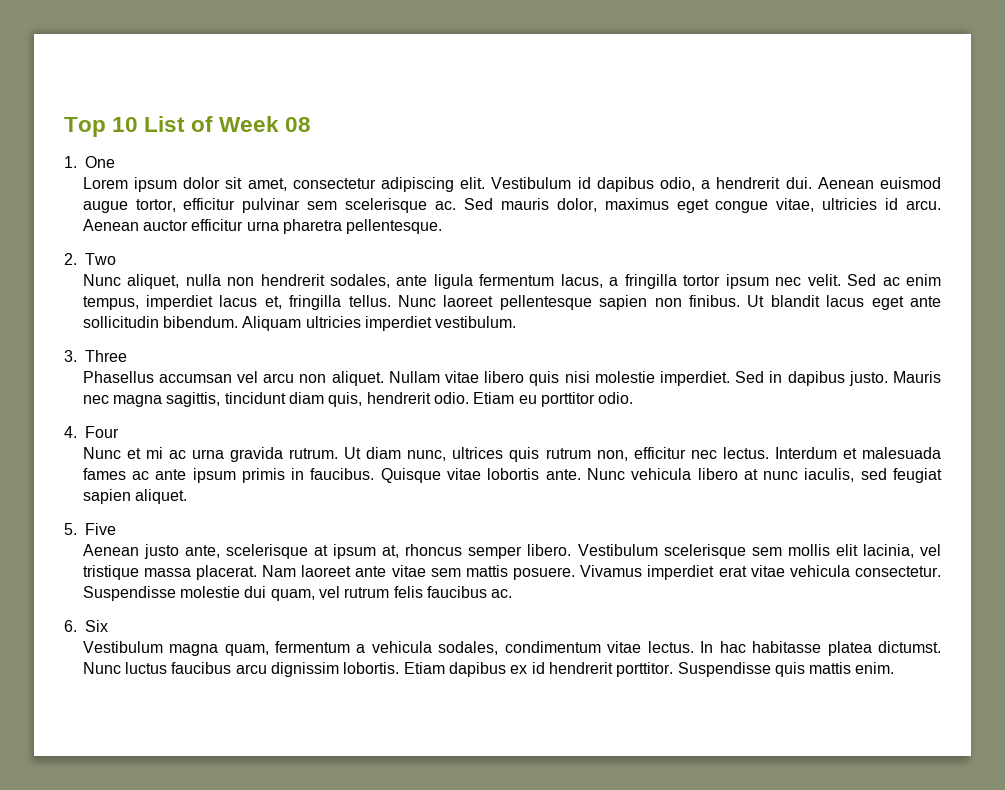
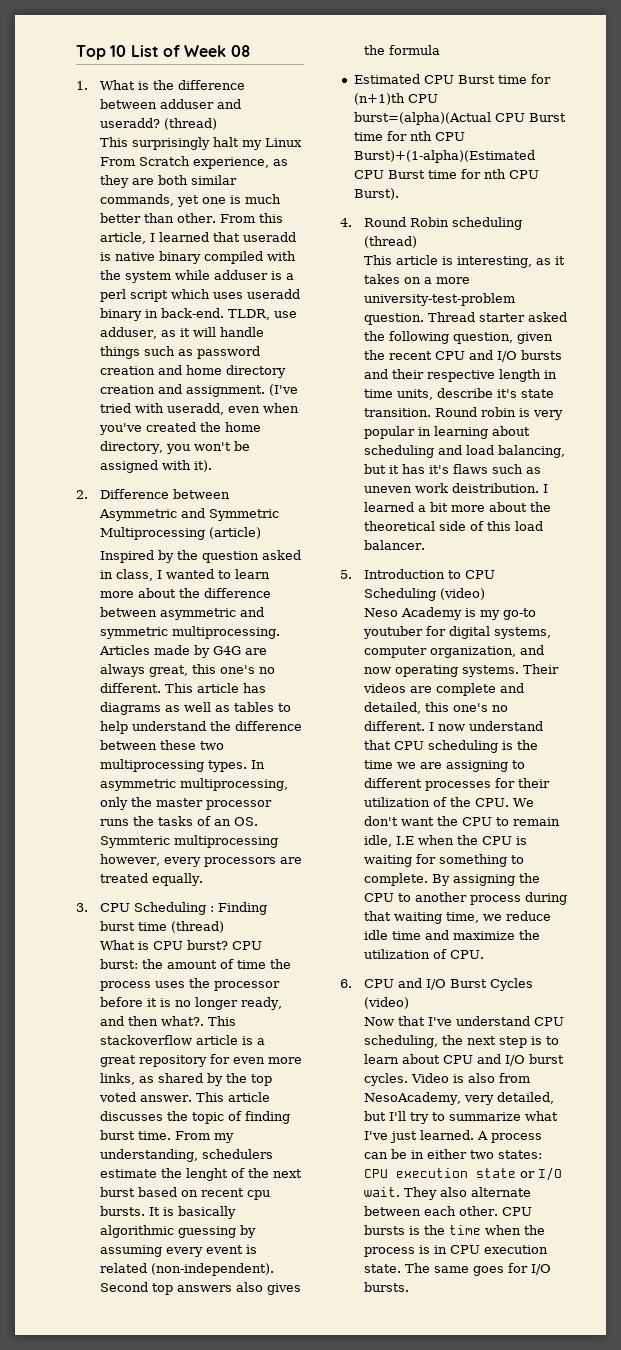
[85,156,115,168] [82,177,942,192] [82,198,942,213] [82,219,443,234] [64,253,116,265] [82,274,941,289] [82,295,942,310] [82,316,517,331] [64,350,127,362] [82,371,941,386] [82,392,634,407] [64,426,119,438] [82,447,941,462] [82,468,943,483] [82,489,187,504] [64,523,116,535] [82,544,942,559] [82,565,942,580] [82,586,513,601] [64,620,108,632] [82,641,941,656] [82,662,895,677] One // Lorem ipsum dolor sit amet, consectetur adipiscing elit. Vestibulum id dapibus odio, a hendrerit dui. Aenean euismod augue tortor, efficitur pulvinar sem scelerisque ac. Sed mauris dolor, maximus eget congue vitae, ultricies id arcu. Aenean auctor efficitur urna pharetra pellentesque. // 2. Two // Nunc aliquet, nulla non hendrerit sodales, ante ligula fermentum lacus, a fringilla tortor ipsum nec velit. Sed ac enim tempus, imperdiet lacus et, fringilla tellus. Nunc laoreet pellentesque sapien non finibus. Ut blandit lacus eget ante sollicitudin bibendum. Aliquam ultricies imperdiet vestibulum. // 3. Three // Phasellus accumsan vel arcu non aliquet. Nullam vitae libero quis nisi molestie imperdiet. Sed in dapibus justo. Mauris nec magna sagittis, tincidunt diam quis, hendrerit odio. Etiam eu porttitor odio. // 4. Four // Nunc et mi ac urna gravida rutrum. Ut diam nunc, ultrices quis rutrum non, efficitur nec lectus. Interdum et malesuada fames ac ante ipsum primis in faucibus. Quisque vitae lobortis ante. Nunc vehicula libero at nunc iaculis, sed feugiat sapien aliquet. // 5. Five // Aenean justo ante, scelerisque at ipsum at, rhoncus semper libero. Vestibulum scelerisque sem mollis elit lacinia, vel tristique massa placerat. Nam laoreet ante vitae sem mattis posuere. Vivamus imperdiet erat vitae vehicula consectetur. Suspendisse molestie dui quam, vel rutrum felis faucibus ac. // 6. Six // Vestibulum magna quam, fermentum a vehicula sodales, condimentum vitae lectus. In hac habitasse platea dictumst. Nunc luctus faucibus arcu dignissim lobortis. Etiam dapibus ex id hendrerit porttitor. Suspendisse quis mattis enim. -> [100,80,246,90] [100,99,242,109] [100,118,218,130] [100,137,303,150] [100,156,289,169] [100,175,238,188] [100,194,282,207] [100,213,284,223] [100,232,297,244] [100,251,297,264] [100,270,295,283] [100,289,301,302] [100,308,298,321] [100,327,265,339] [100,346,261,359] [100,365,287,378] [100,384,299,397] [100,403,300,415] [99,422,262,435] [100,441,251,454] [100,460,213,473] [76,489,231,499] [99,508,280,521] [100,527,262,540] [100,550,302,563] [100,569,271,581] [100,588,272,598] [100,607,265,620] [100,626,281,639] [99,645,268,658] [100,664,276,677] [100,683,267,693] [100,702,292,715] [100,721,303,734] [100,740,225,750] [100,759,266,772] [100,778,289,791] [100,797,273,810] [100,816,259,826] [100,835,279,848] [100,854,303,867] [100,873,204,886] [76,902,268,915] [100,921,225,933] [100,940,263,950] [100,959,292,969] [100,978,281,991] [100,997,283,1010] [100,1016,237,1026] [100,1035,266,1045] [100,1054,303,1067] [100,1073,273,1086] [99,1092,271,1102] [100,1111,291,1124] [100,1130,235,1143] [100,1149,274,1162] [100,1168,303,1181] [100,1187,271,1200] [100,1206,237,1219] [100,1225,257,1238] [100,1245,258,1257] [100,1263,275,1276] [100,1282,302,1295] [364,45,441,55] [353,74,551,84] [353,93,438,105] [353,112,566,125] [353,131,465,141] [353,150,535,163] [353,169,539,179] [353,188,399,200] [340,217,523,230] [364,236,418,248] [364,255,566,268] [364,274,471,284] [364,293,516,306] [364,312,568,325] [364,331,554,344] [364,350,563,362] [364,369,558,382] [364,388,555,400] [364,407,564,420] [364,426,531,439] [364,445,566,458] [364,464,542,474] [364,483,549,493] [364,502,552,512] [364,521,544,531] [364,540,426,550] [340,569,496,579] [364,588,486,601] [364,607,537,620] [363,626,552,639] [364,645,545,658] [364,664,560,677] [363,683,525,696] [364,702,509,714] [364,721,544,731] [364,740,539,753] [364,760,526,772] [364,778,551,791] [364,797,535,807] [364,816,561,826] [364,835,528,847] [364,854,525,867] [364,873,541,886] [364,892,568,905] [364,911,552,924] [364,930,541,940] [364,949,485,959] [340,978,534,991] [364,997,410,1009] [364,1016,565,1026] [364,1035,560,1048] [364,1054,565,1066] [364,1073,531,1086] [364,1092,555,1105] [364,1111,559,1124] [364,1130,543,1143] [364,1149,543,1159] [364,1167,563,1181] [364,1187,532,1200] [364,1206,533,1216] [364,1225,546,1235] [364,1245,549,1257] [364,1263,552,1276] [364,1282,410,1292] What is the difference between adduser and useradd? (thread) // This surprisingly halt my Linux From Scratch experience, as they are both similar commands, yet one is much better than other. From this article, I learned that useradd is native binary compiled with the system while adduser is a perl script which uses useradd binary in back-end. TLDR, use adduser, as it will handle things such as password creation and home directory creation and assignment. (I've tried with useradd, even when you've created the home directory, you won't be assigned with it). // 2. Difference between Asymmetric and Symmetric Multiprocessing (article) // Inspired by the question asked in class, I wanted to learn more about the difference between asymmetric and symmetric multiprocessing. Articles made by G4G are always great, this one's no different. This article has diagrams as well as tables to help understand the difference between these two multiprocessing types. In asymmetric multiprocessing, only the master processor runs the tasks of an OS. Symmteric multiprocessing however, every processors are treated equally. // 3. CPU Scheduling : Finding burst time (thread) // What is CPU burst? CPU burst: the amount of time the process uses the processor before it is no longer ready, and then what?. This stackoverflow article is a great repository for even more links, as shared by the top voted answer. This article discusses the topic of finding burst time. From my understanding, schedulers estimate the lenght of the next burst based on recent cpu bursts. It is basically algorithmic guessing by assuming every event is related (non-independent). Second top answers also gives the formula // Estimated CPU Burst time for (n+1)th CPU burst=(alpha)(Actual CPU Burst time for nth CPU Burst)+(1-alpha)(Estimated CPU Burst time for nth CPU Burst). // 4. Round Robin scheduling (thread) // This article is interesting, as it takes on a more university-test-problem question. Thread starter asked the following question, given the recent CPU and I/O bursts and their respective length in time units, describe it's state transition. Round robin is very popular in learning about scheduling and load balancing, but it has it's flaws such as uneven work deistribution. I learned a bit more about the theoretical side of this load balancer. // 5. Introduction to CPU Scheduling (video) // Neso Academy is my go-to youtuber for digital systems, computer organization, and now operating systems. Their videos are complete and detailed, this one's no different. I now understand that CPU scheduling is the time we are assigning to different processes for their utilization of the CPU. We don't want the CPU to remain idle, I.E when the CPU is waiting for something to complete. By assigning the CPU to another process during that waiting time, we reduce idle time and maximize the utilization of CPU. // 6. CPU and I/O Burst Cycles (video) // Now that I've understand CPU scheduling, the next step is to learn about CPU and I/O burst cycles. Video is also from NesoAcademy, very detailed, but I'll try to summarize what I've just learned. A process can be in either two states: CPU execution state or I/O wait. They also alternate between each other. CPU bursts is the time when the process is in CPU execution state. The same goes for I/O bursts.

